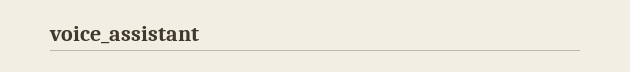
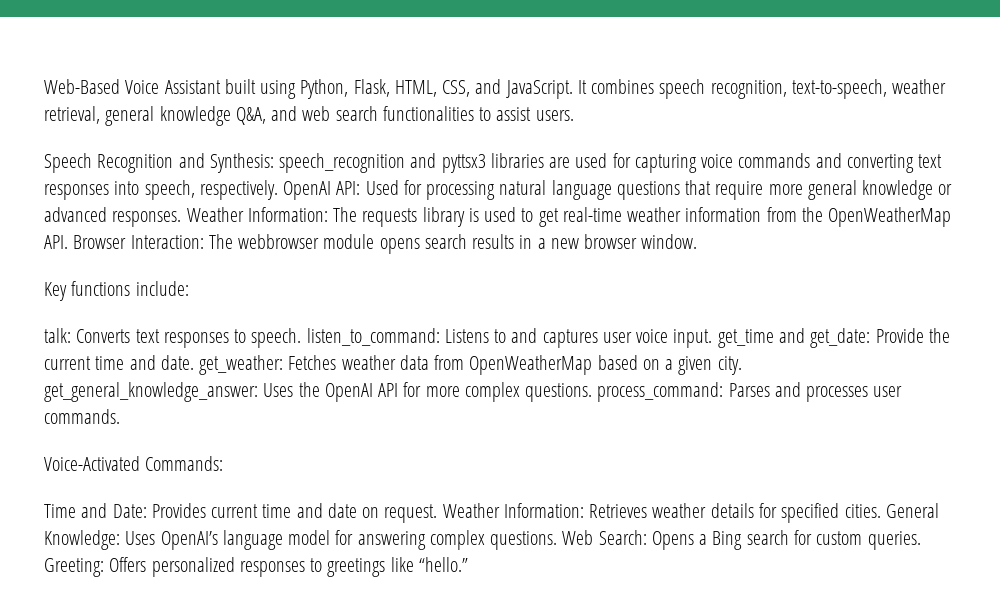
[49,26,199,44] voice_assistant -> [44,79,947,99] [44,106,574,126] [44,153,943,173] [44,180,953,200] [44,207,952,227] [44,234,698,254] [44,281,189,301] [44,328,950,348] [44,355,742,375] [44,382,903,402] [44,409,120,424] [44,456,224,471] [44,503,939,523] [44,530,921,550] [44,557,468,577] Web-Based Voice Assistant built using Python, Flask, HTML, CSS, and JavaScript. It combines speech recognition, text-to-speech, weather retrieval, general knowledge Q&A, and web search functionalities to assist users. // Speech Recognition and Synthesis: speech_recognition and pyttsx3 libraries are used for capturing voice commands and converting text responses into speech, respectively. OpenAI API: Used for processing natural language questions that require more general knowledge or advanced responses. Weather Information: The requests library is used to get real-time weather information from the OpenWeatherMap API. Browser Interaction: The webbrowser module opens search results in a new browser window. // Key functions include: // talk: Converts text responses to speech. listen_to_command: Listens to and captures user voice input. get_time and get_date: Provide the current time and date. get_weather: Fetches weather data from OpenWeatherMap based on a given city. get_general_knowledge_answer: Uses the OpenAI API for more complex questions. process_command: Parses and processes user commands. // Voice-Activated Commands: // Time and Date: Provides current time and date on request. Weather Information: Retrieves weather details for specified cities. General Knowledge: Uses OpenAI’s language model for answering complex questions. Web Search: Opens a Bing search for custom queries. Greeting: Offers personalized responses to greetings like “hello.”

